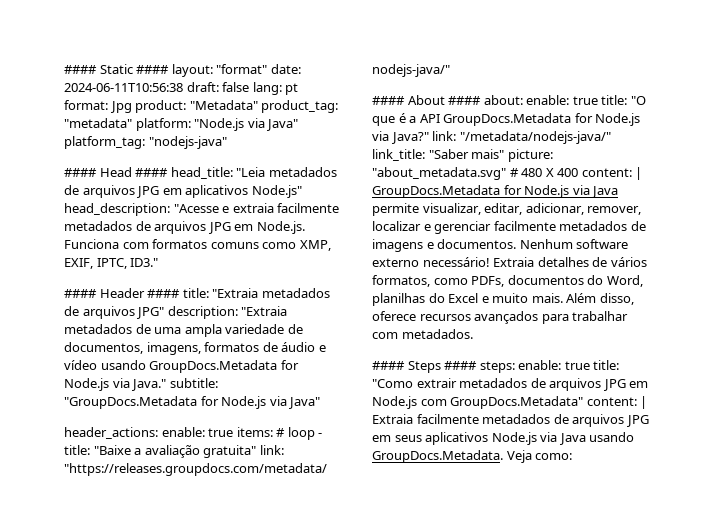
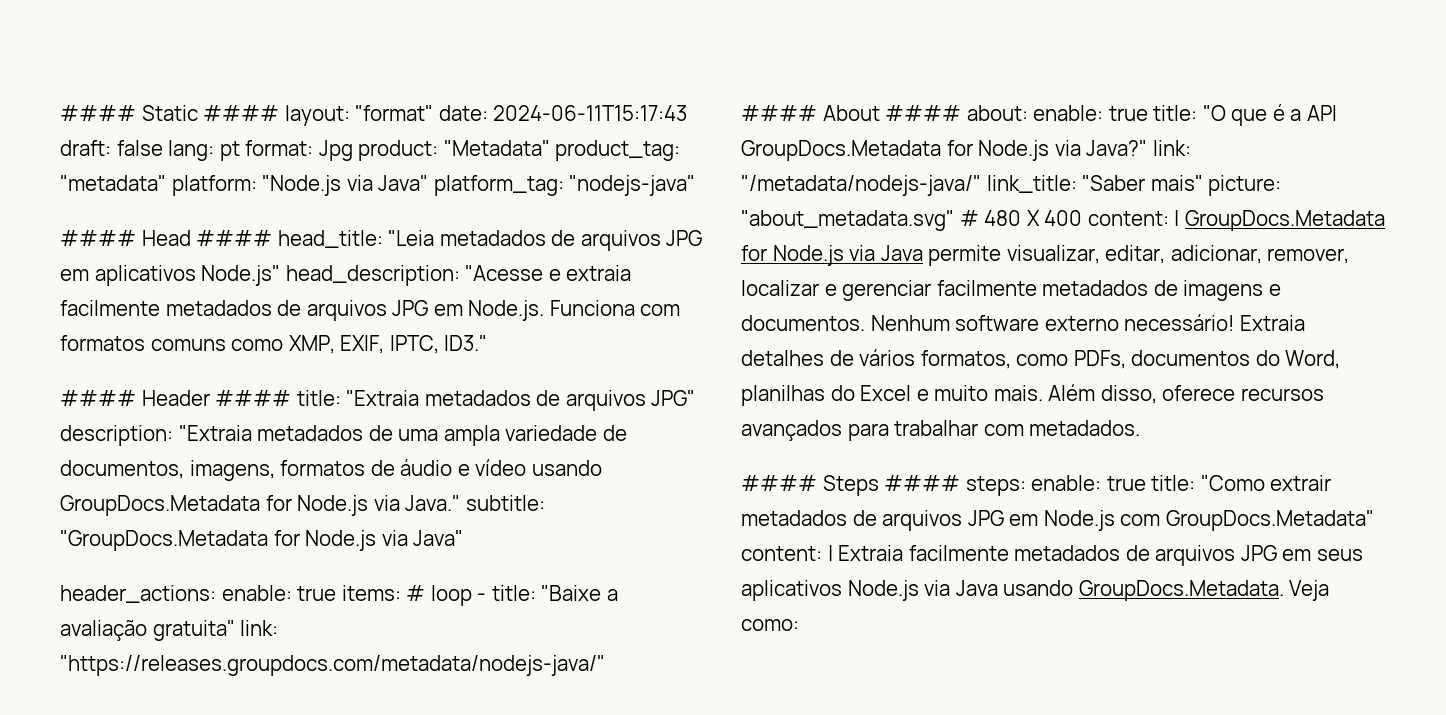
[64,83,183,92] 2024-06-11T10:56:38 -> [493,105,688,121] 2024-06-11T15:17:43

